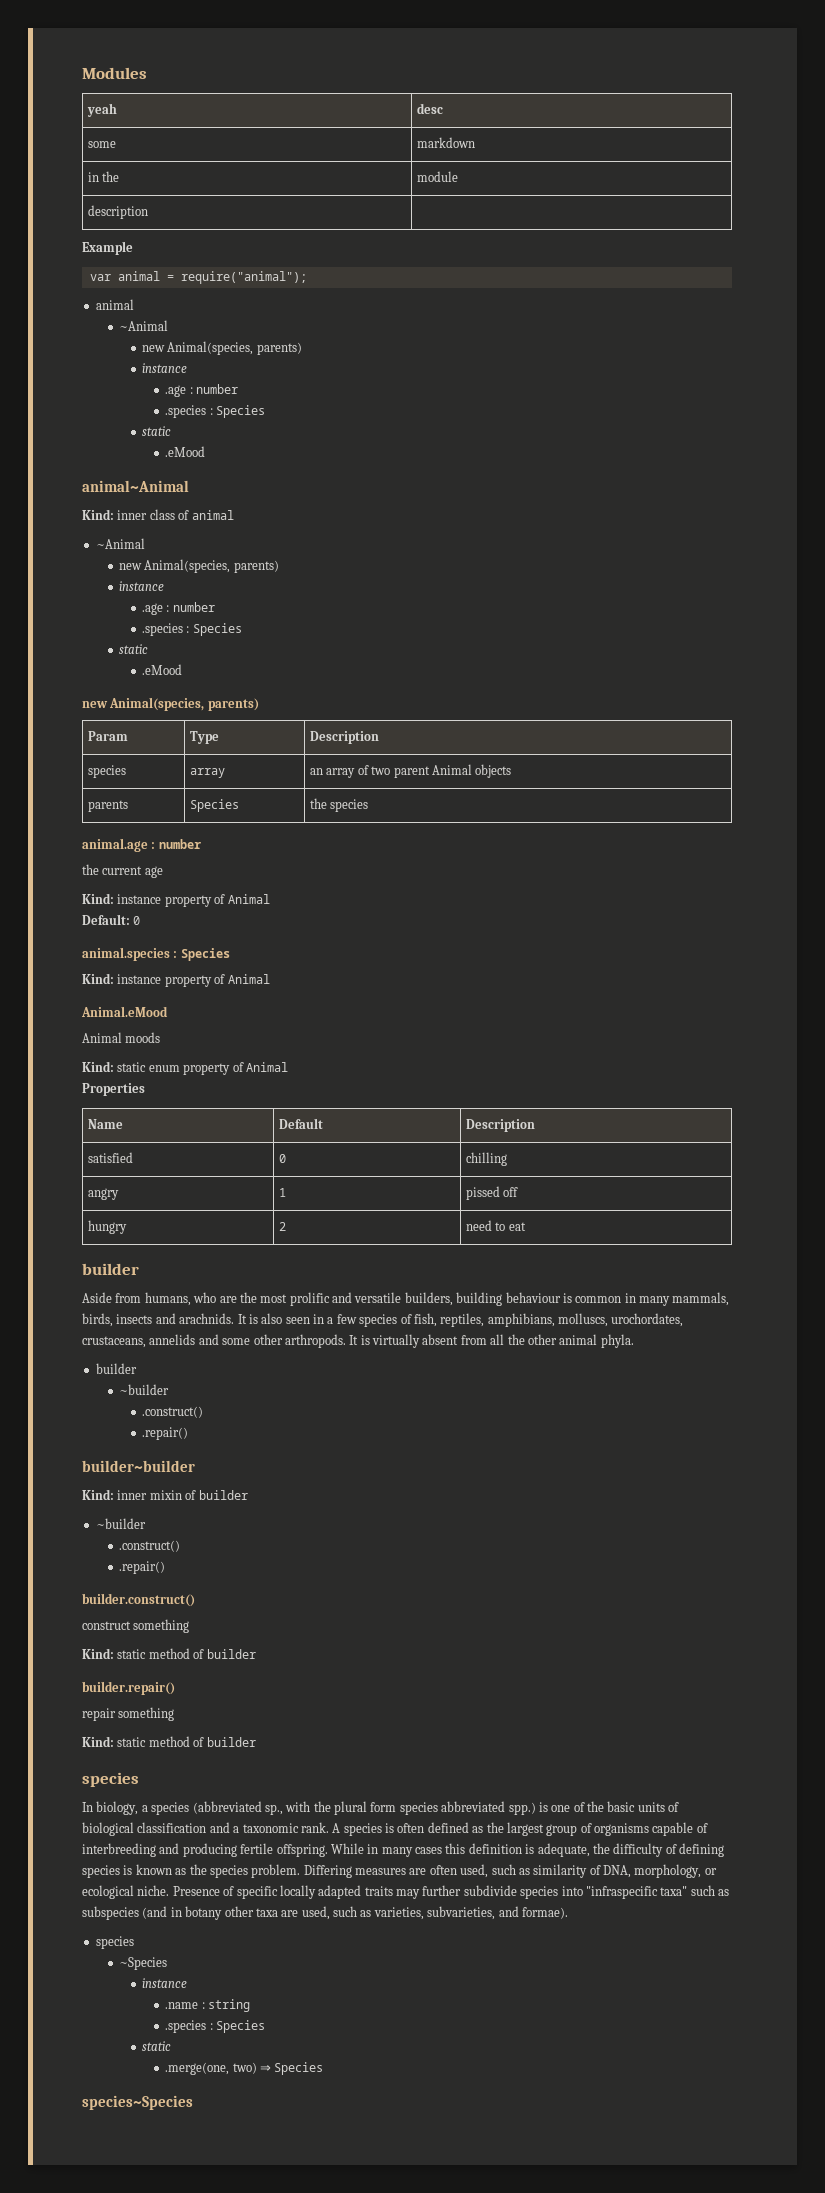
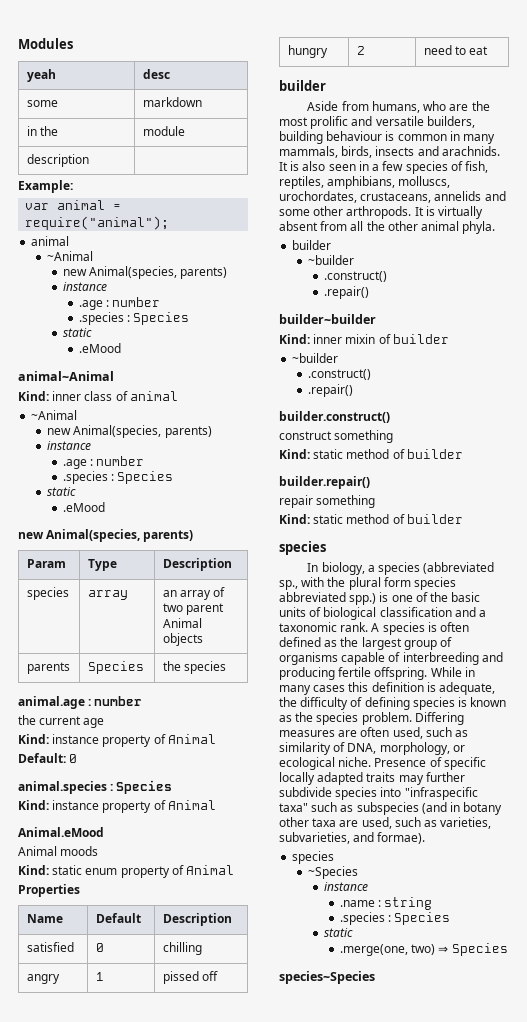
[82,241,133,255] Example -> [18,180,73,193] Example:

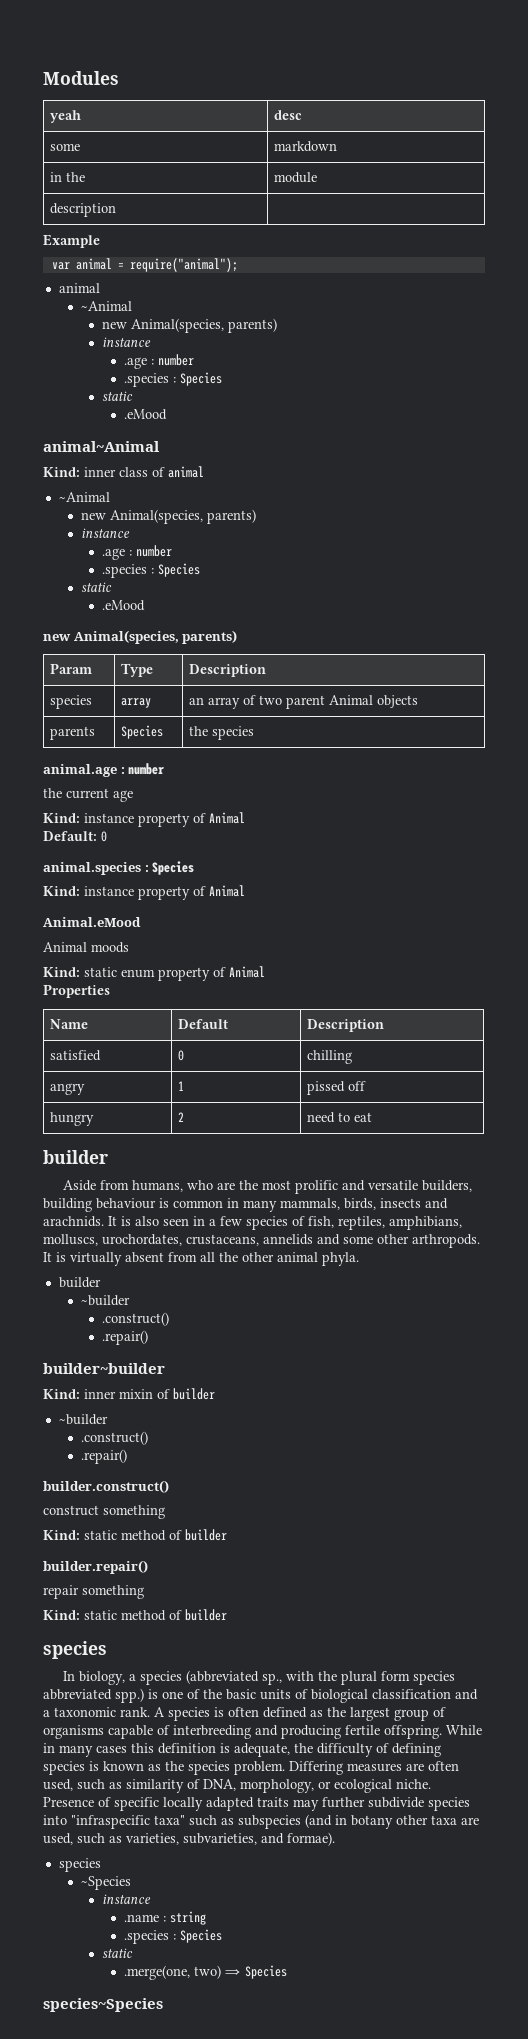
[18,180,73,193] Example: -> [43,234,100,248] Example

